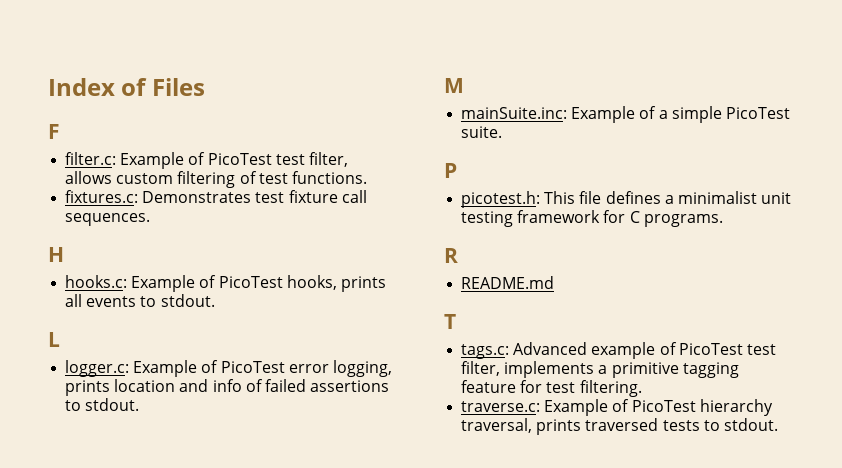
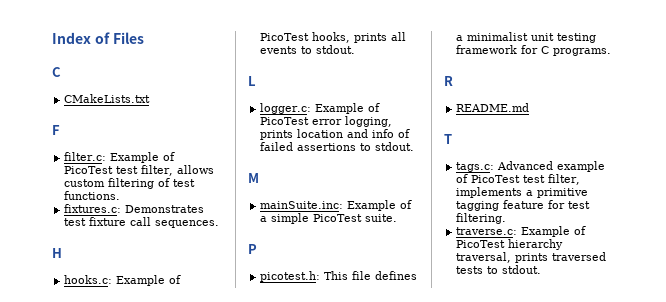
(205, 87) none -> [52,67,61,77] [64,94,151,103] // C // CMakeLists.txt

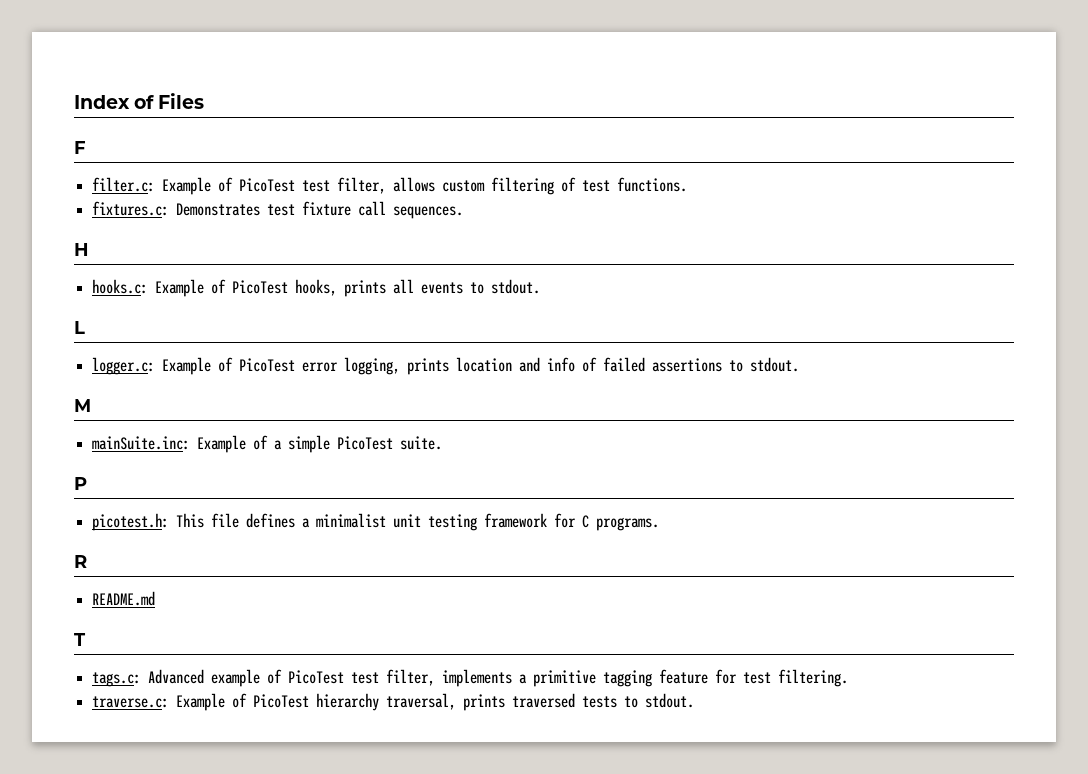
[52,67,61,77] [64,94,151,103] // C // CMakeLists.txt -> (205, 101) none

